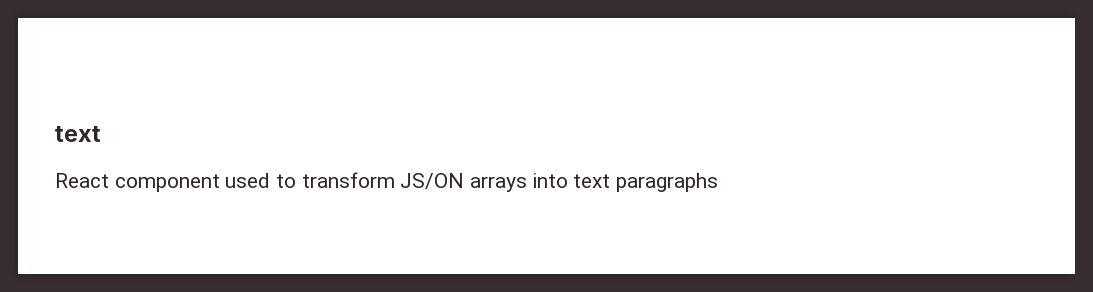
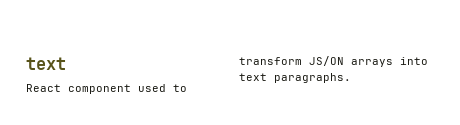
[616,173,719,192] paragraphs -> [274,73,351,83] paragraphs.

